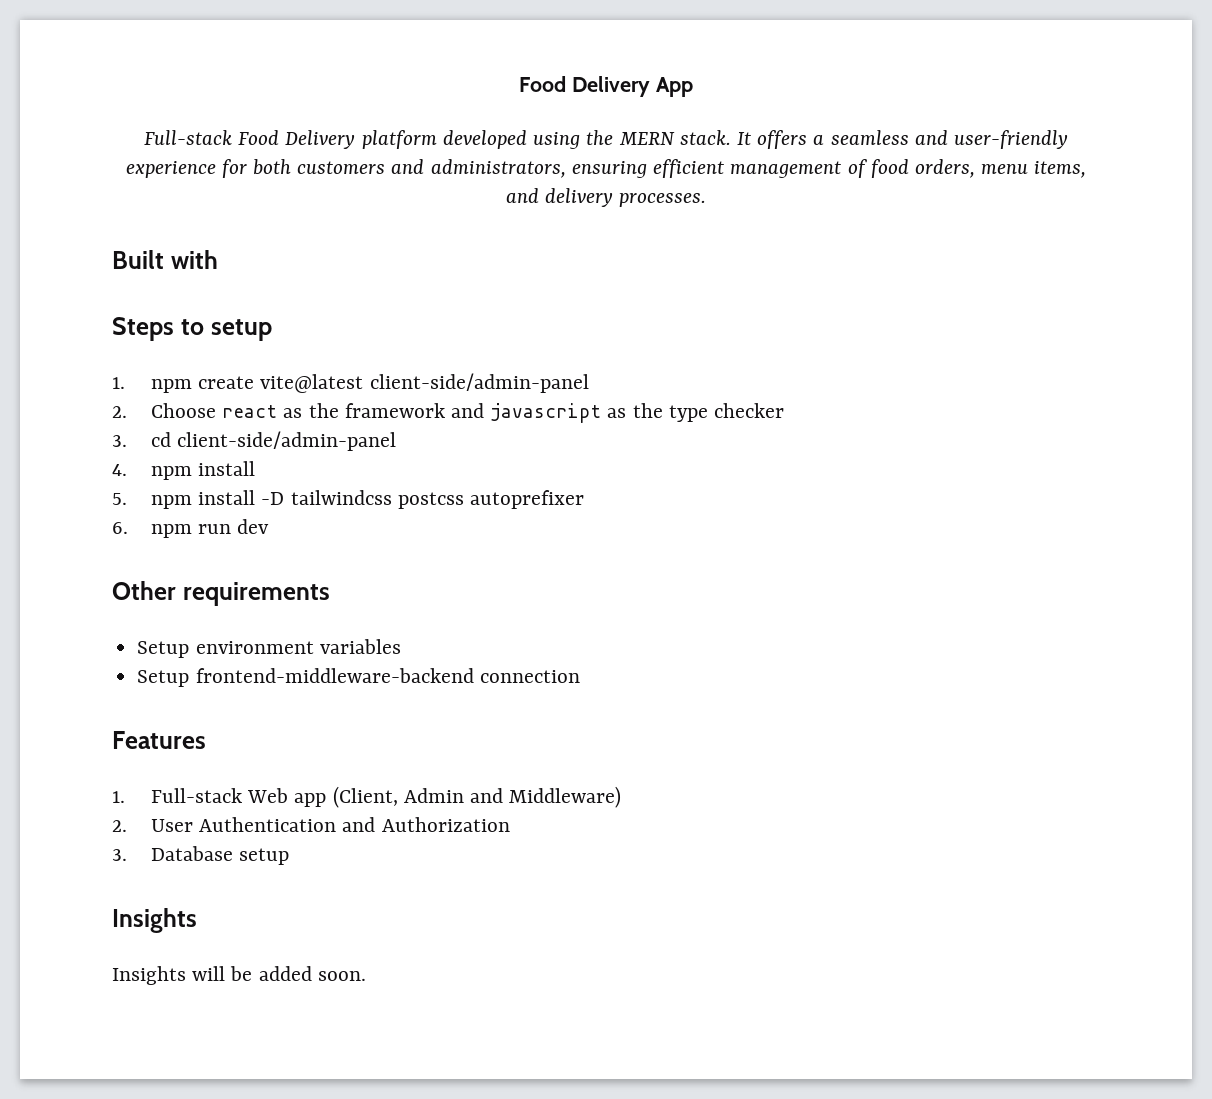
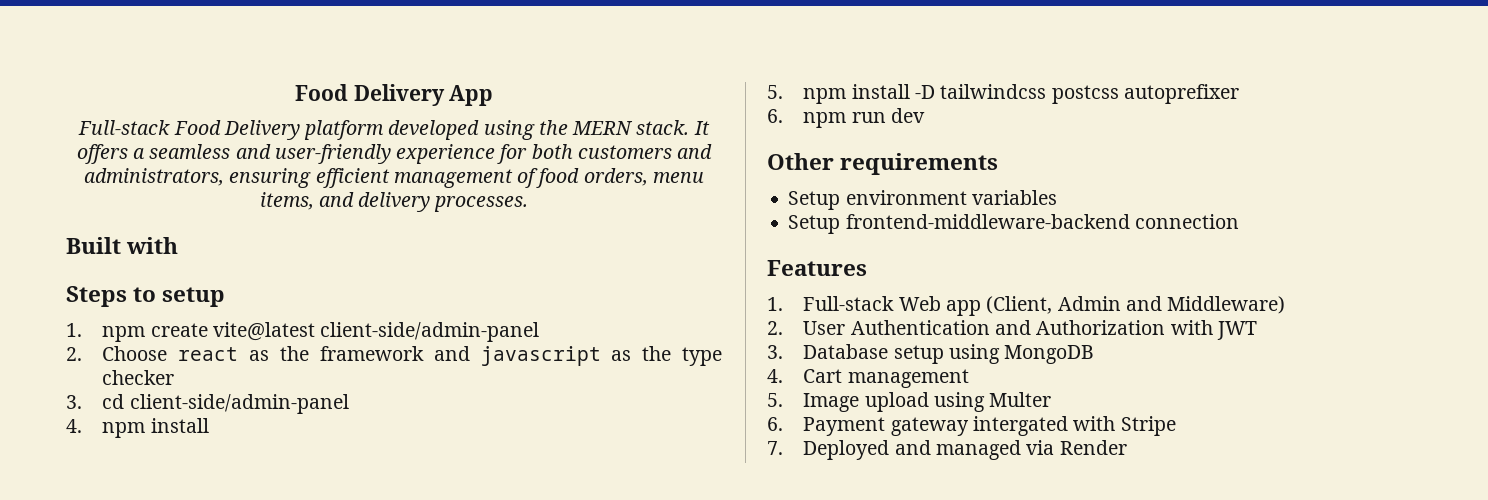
(510, 824) none -> [1170,320,1257,340] with JWT
[112,908,197,933] [112,966,366,985] // Insights // Insights will be added soon. -> [949,344,1095,364] [767,369,969,388] [767,392,1052,412] [767,416,1176,436] [767,440,1127,460] using MongoDB // 4. Cart management // 5. Image upload using Multer // 6. Payment gateway intergated with Stripe // 7. Deployed and managed via Render

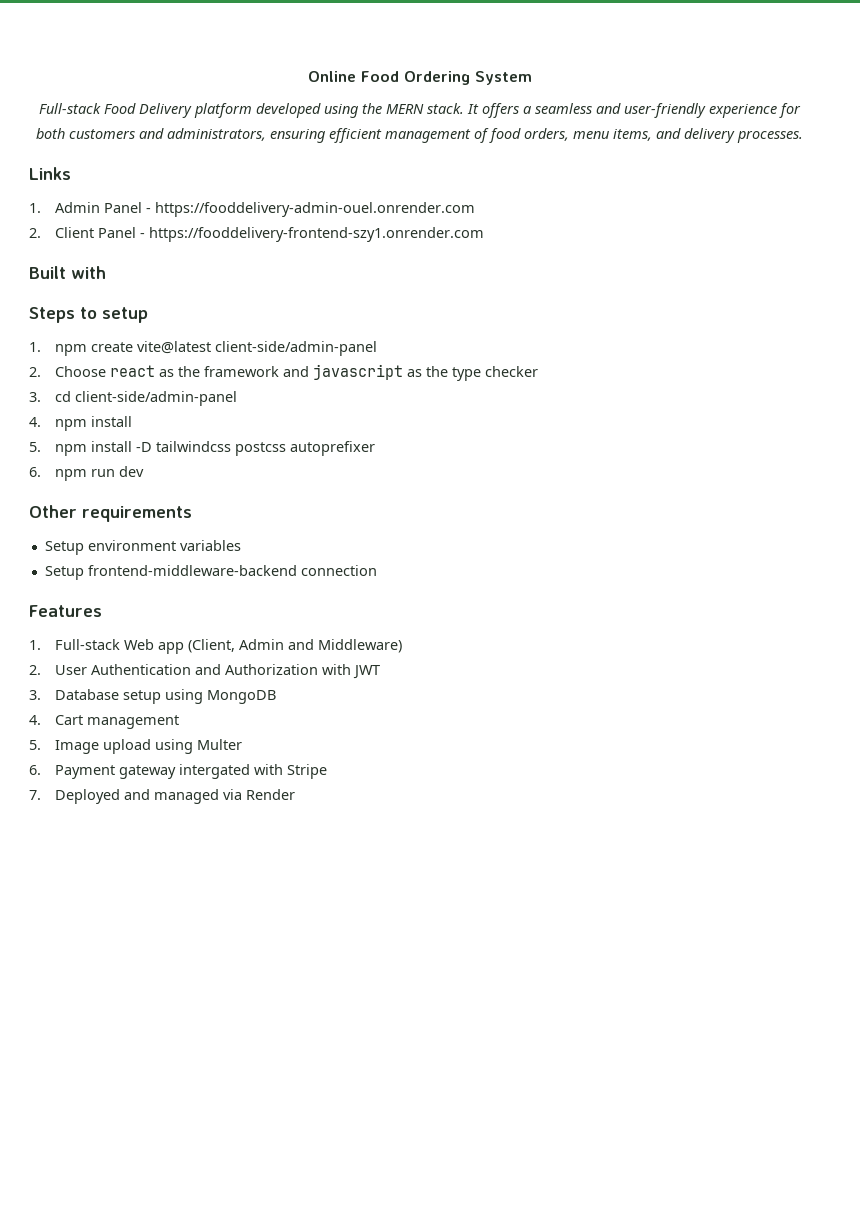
[294,84,494,106] Food Delivery App -> [307,71,532,85] Online Food Ordering System
(529, 204) none -> [29,167,71,180] [29,202,475,217] [29,227,484,242] // Links // 1. Admin Panel - https://fooddelivery-admin-ouel.onrender.com // 2. Client Panel - https://fooddelivery-frontend-szy1.onrender.com

